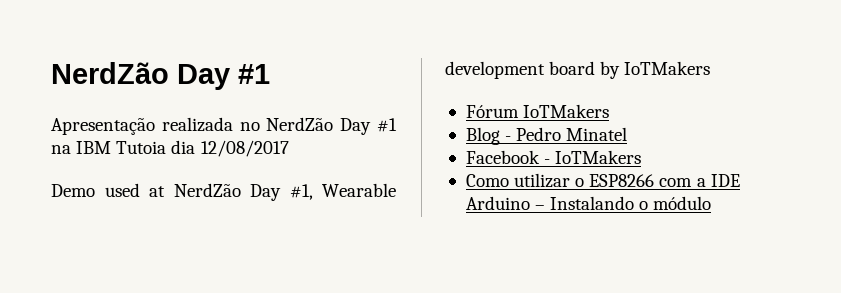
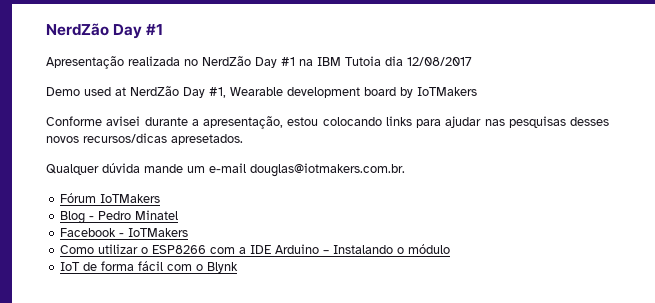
(711, 68) none -> [46,116,609,129] [46,133,243,145] [46,163,405,177] // Conforme avisei durante a apresentação, estou colocando links para ajudar nas pesquisas desses novos recursos/dicas apresetados. // Qualquer dúvida mande um e-mail douglas@iotmakers.com.br.
(712, 203) none -> [60,261,239,273] // IoT de forma fácil com o Blynk

